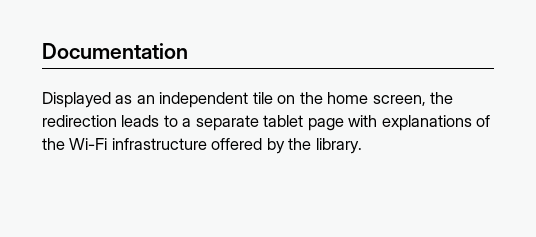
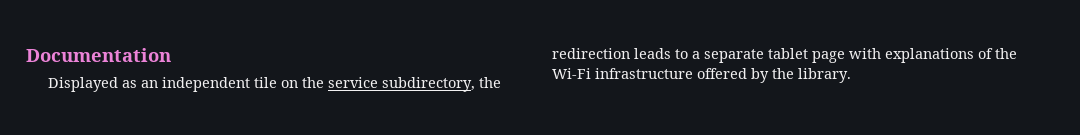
[327,92,426,106] home screen, -> [328,77,476,92] service subdirectory,

